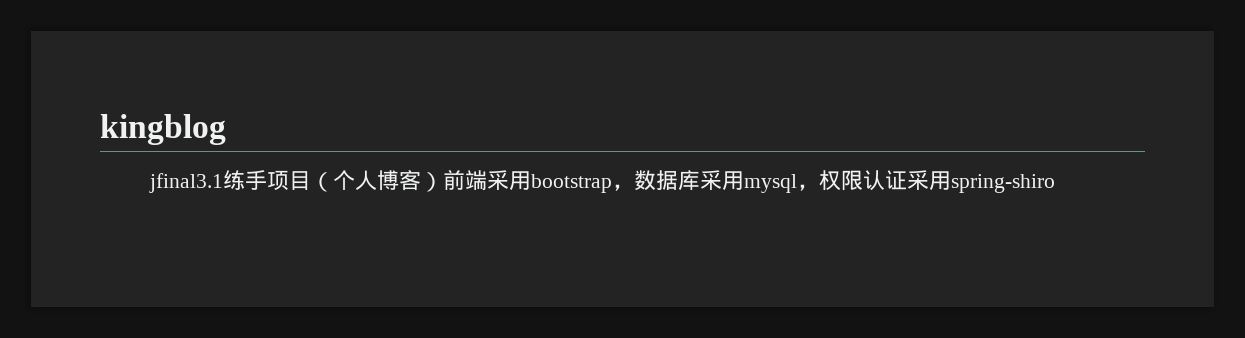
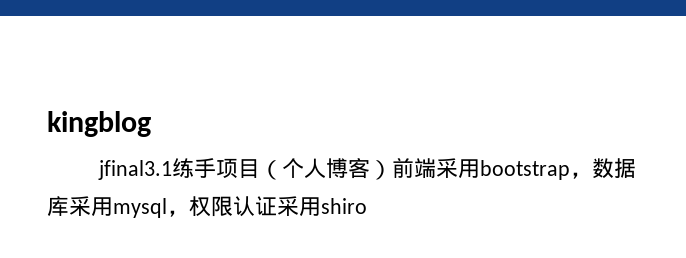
[951,174,1056,193] spring-shiro -> [321,198,367,214] shiro

